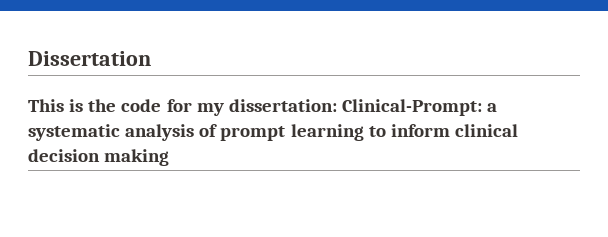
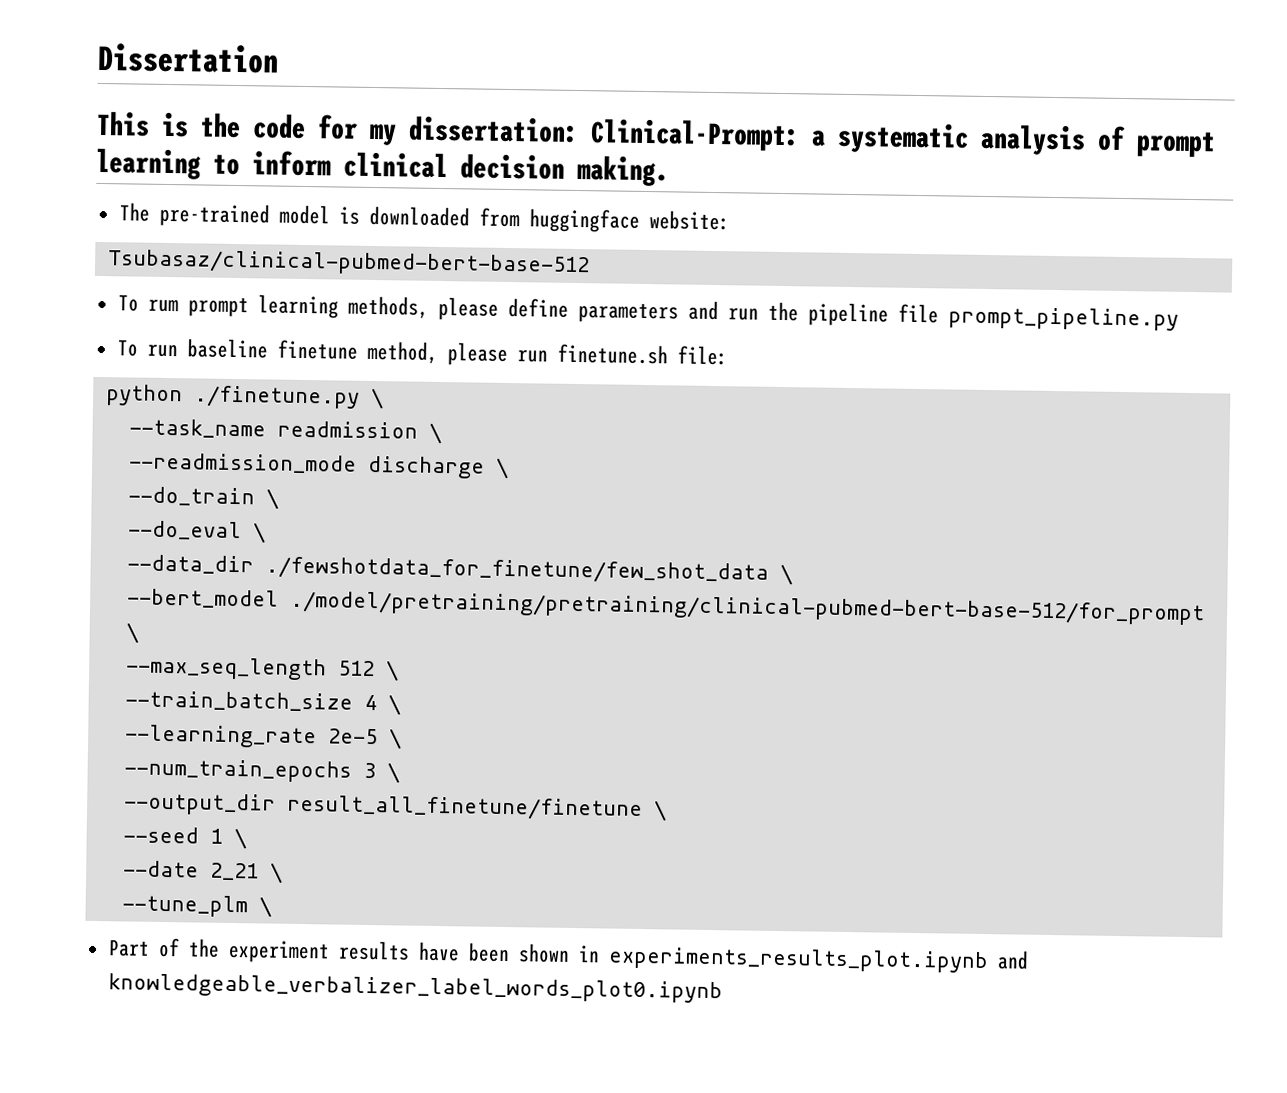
[104,149,170,166] making -> [577,154,669,187] [118,202,730,233] [106,249,590,278] [117,294,1179,331] [116,338,728,366] [105,384,384,410] [128,418,442,445] [128,452,509,480] [127,486,279,510] [127,520,266,544] [126,554,793,586] [126,588,1205,626] [125,622,139,644] [125,656,399,682] [124,690,401,716] [124,724,402,750] [123,758,400,784] [123,792,667,822] [122,826,247,850] [122,860,283,884] [121,894,272,918] [107,937,1029,974] [107,973,723,1004] making. // The pre-trained model is downloaded from huggingface website: // Tsubasaz/clinical-pubmed-bert-base-512 // To rum prompt learning methods, please define parameters and run the pipeline file prompt_pipeline.py // To run baseline finetune method, please run finetune.sh file: // python ./finetune.py \ // --task_name readmission \ // --readmission_mode discharge \ // --do_train \ // --do_eval \ // --data_dir ./fewshotdata_for_finetune/few_shot_data \ // --bert_model ./model/pretraining/pretraining/clinical-pubmed-bert-base-512/for_prompt \ // --max_seq_length 512 \ // --train_batch_size 4 \ // --learning_rate 2e-5 \ // --num_train_epochs 3 \ // --output_dir result_all_finetune/finetune \ // --seed 1 \ // --date 2_21 \ // --tune_plm \ // Part of the experiment results have been shown in experiments_results_plot.ipynb and knowledgeable_verbalizer_label_words_plot0.ipynb

